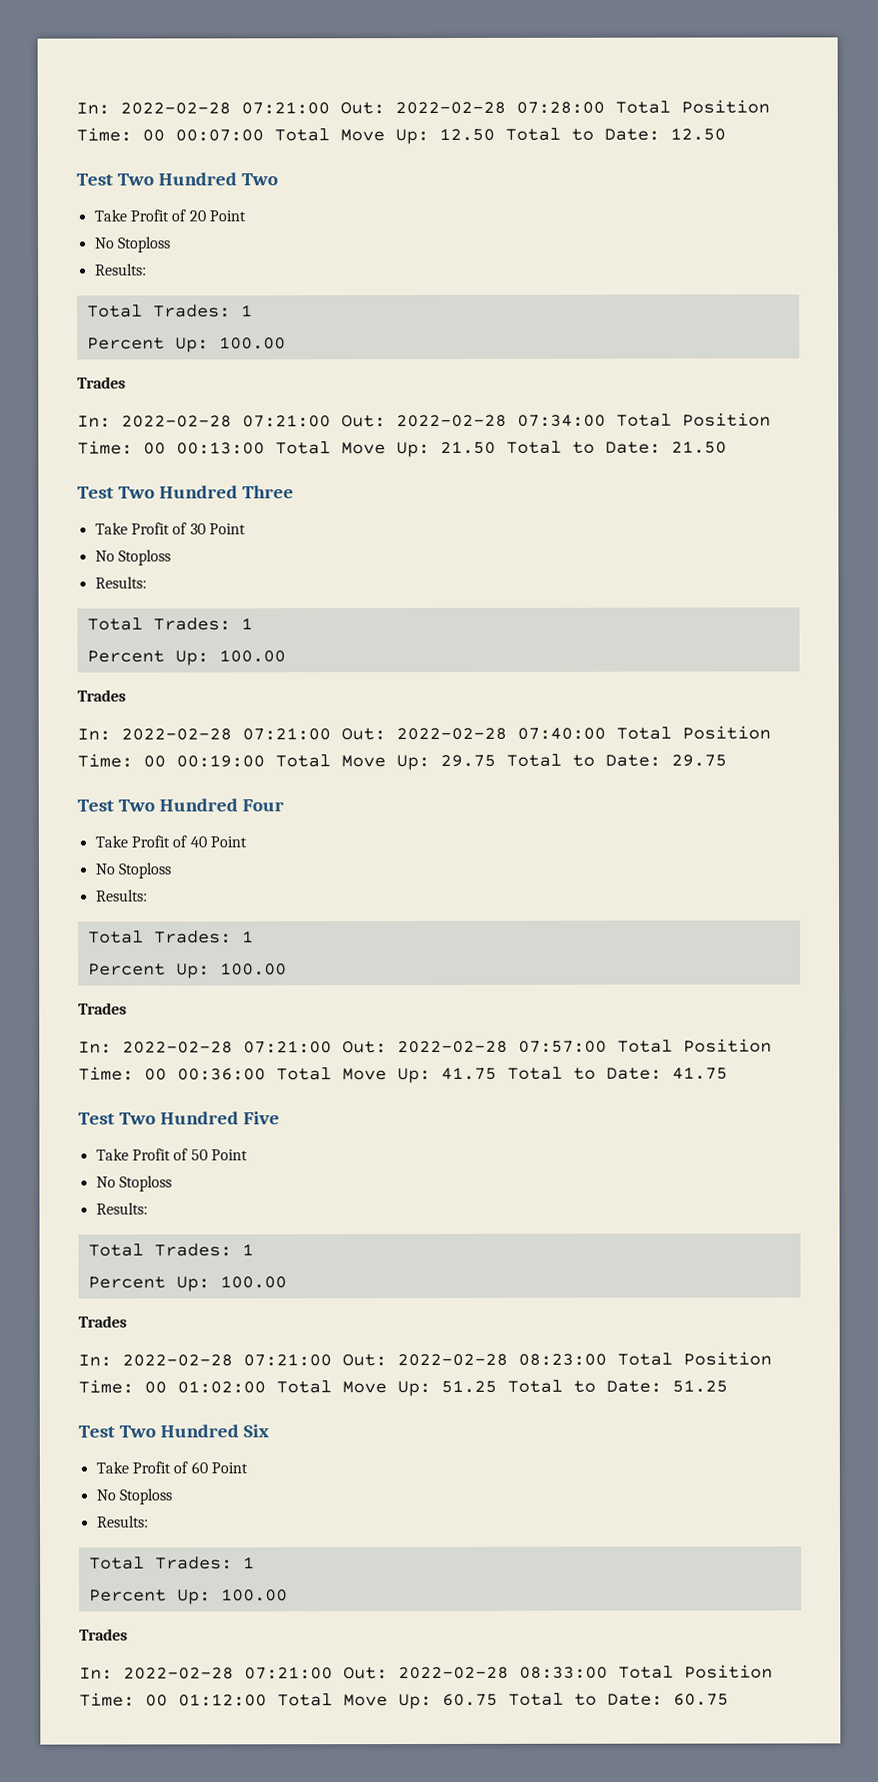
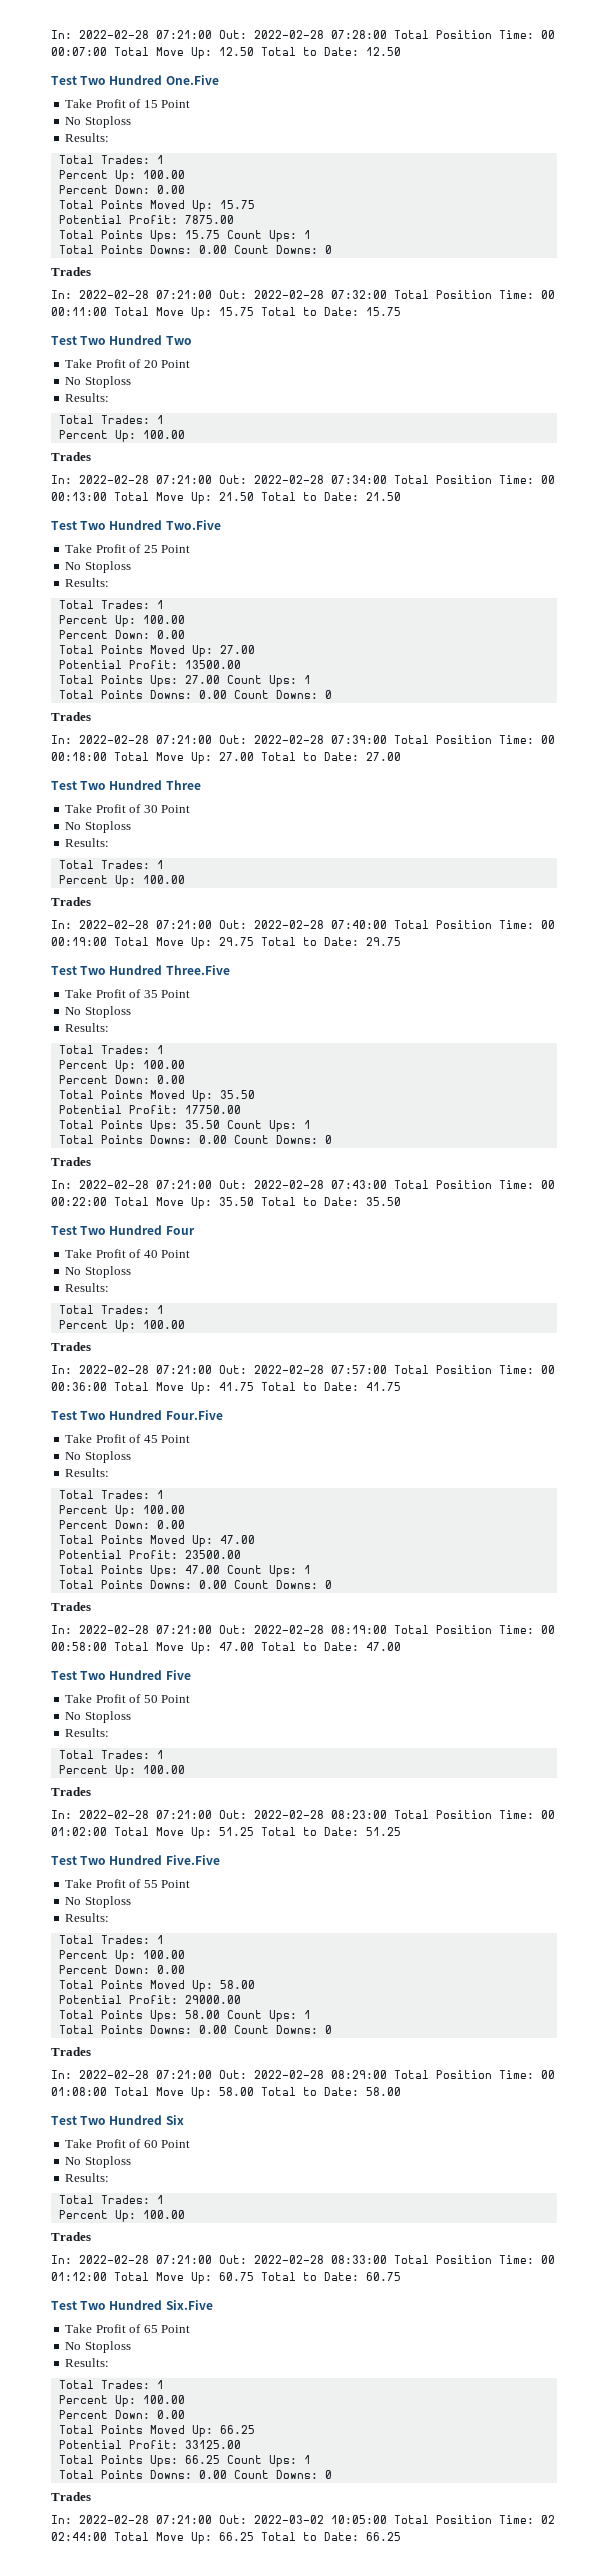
(726, 134) none -> [51,75,219,85] [65,99,191,108] [65,116,131,128] [65,133,110,142] [58,155,164,164] [58,170,185,182] [58,185,185,194] [58,200,255,212] [58,215,234,224] [58,230,311,242] [58,245,332,254] [51,267,91,276] [51,290,555,299] [51,307,401,319] // Test Two Hundred One.Five // Take Profit of 15 Point // No Stoploss // Results: // Total Trades: 1 // Percent Up: 100.00 // Percent Down: 0.00 // Total Points Moved Up: 15.75 // Potential Profit: 7875.00 // Total Points Ups: 15.75 Count Ups: 1 // Total Points Downs: 0.00 Count Downs: 0 // Trades // In: 2022-02-28 07:21:00 Out: 2022-02-28 07:32:00 Total Position Time: 00 00:11:00 Total Move Up: 15.75 Total to Date: 15.75
(727, 447) none -> [51,520,221,530] [65,544,191,553] [65,561,131,573] [65,578,110,587] [58,600,164,609] [58,615,185,627] [58,630,185,639] [58,645,255,657] [58,660,241,669] [58,675,311,687] [58,690,332,699] [51,712,91,721] [51,735,555,744] [51,752,401,764] // Test Two Hundred Two.Five // Take Profit of 25 Point // No Stoploss // Results: // Total Trades: 1 // Percent Up: 100.00 // Percent Down: 0.00 // Total Points Moved Up: 27.00 // Potential Profit: 13500.00 // Total Points Ups: 27.00 Count Ups: 1 // Total Points Downs: 0.00 Count Downs: 0 // Trades // In: 2022-02-28 07:21:00 Out: 2022-02-28 07:39:00 Total Position Time: 00 00:18:00 Total Move Up: 27.00 Total to Date: 27.00
(727, 760) none -> [51,965,230,975] [65,989,191,998] [65,1006,131,1018] [65,1023,110,1032] [58,1045,164,1054] [58,1060,185,1072] [58,1075,185,1084] [58,1090,255,1102] [58,1105,241,1114] [58,1120,311,1132] [58,1135,332,1144] [51,1157,91,1166] [51,1180,555,1189] [51,1197,401,1209] // Test Two Hundred Three.Five // Take Profit of 35 Point // No Stoploss // Results: // Total Trades: 1 // Percent Up: 100.00 // Percent Down: 0.00 // Total Points Moved Up: 35.50 // Potential Profit: 17750.00 // Total Points Ups: 35.50 Count Ups: 1 // Total Points Downs: 0.00 Count Downs: 0 // Trades // In: 2022-02-28 07:21:00 Out: 2022-02-28 07:43:00 Total Position Time: 00 00:22:00 Total Move Up: 35.50 Total to Date: 35.50
(728, 1073) none -> [51,1410,223,1420] [65,1434,191,1443] [65,1451,131,1463] [65,1468,110,1477] [58,1490,164,1499] [58,1505,185,1517] [58,1520,185,1529] [58,1535,255,1547] [58,1550,241,1559] [58,1565,311,1577] [58,1580,332,1589] [51,1602,91,1611] [51,1625,555,1634] [51,1642,401,1654] // Test Two Hundred Four.Five // Take Profit of 45 Point // No Stoploss // Results: // Total Trades: 1 // Percent Up: 100.00 // Percent Down: 0.00 // Total Points Moved Up: 47.00 // Potential Profit: 23500.00 // Total Points Ups: 47.00 Count Ups: 1 // Total Points Downs: 0.00 Count Downs: 0 // Trades // In: 2022-02-28 07:21:00 Out: 2022-02-28 08:19:00 Total Position Time: 00 00:58:00 Total Move Up: 47.00 Total to Date: 47.00
(728, 1386) none -> [51,1855,220,1865] [65,1879,191,1888] [65,1896,131,1908] [65,1913,110,1922] [58,1935,164,1944] [58,1950,185,1962] [58,1965,185,1974] [58,1980,255,1992] [58,1995,241,2004] [58,2010,311,2022] [58,2025,332,2034] [51,2047,91,2056] [51,2070,555,2079] [51,2087,401,2099] // Test Two Hundred Five.Five // Take Profit of 55 Point // No Stoploss // Results: // Total Trades: 1 // Percent Up: 100.00 // Percent Down: 0.00 // Total Points Moved Up: 58.00 // Potential Profit: 29000.00 // Total Points Ups: 58.00 Count Ups: 1 // Total Points Downs: 0.00 Count Downs: 0 // Trades // In: 2022-02-28 07:21:00 Out: 2022-02-28 08:29:00 Total Position Time: 00 01:08:00 Total Move Up: 58.00 Total to Date: 58.00
(729, 1699) none -> [51,2300,213,2310] [65,2324,191,2333] [65,2341,131,2353] [65,2358,110,2367] [58,2380,164,2389] [58,2395,185,2407] [58,2410,185,2419] [58,2425,255,2437] [58,2440,241,2449] [58,2455,311,2467] [58,2470,332,2479] [51,2492,91,2501] [51,2515,555,2524] [51,2532,401,2544] // Test Two Hundred Six.Five // Take Profit of 65 Point // No Stoploss // Results: // Total Trades: 1 // Percent Up: 100.00 // Percent Down: 0.00 // Total Points Moved Up: 66.25 // Potential Profit: 33125.00 // Total Points Ups: 66.25 Count Ups: 1 // Total Points Downs: 0.00 Count Downs: 0 // Trades // In: 2022-02-28 07:21:00 Out: 2022-03-02 10:05:00 Total Position Time: 02 02:44:00 Total Move Up: 66.25 Total to Date: 66.25

